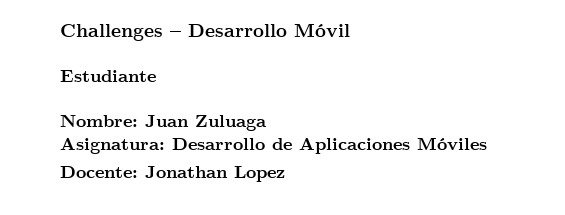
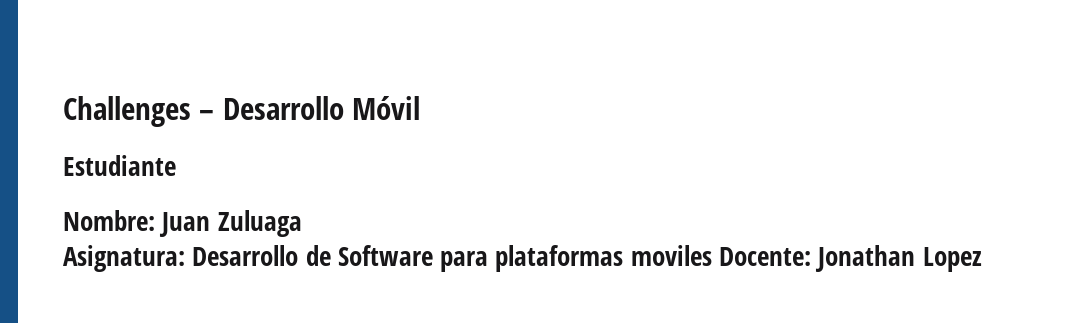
[299,137,487,154] Aplicaciones Móviles // -> [337,245,712,272] Software para plataformas moviles

